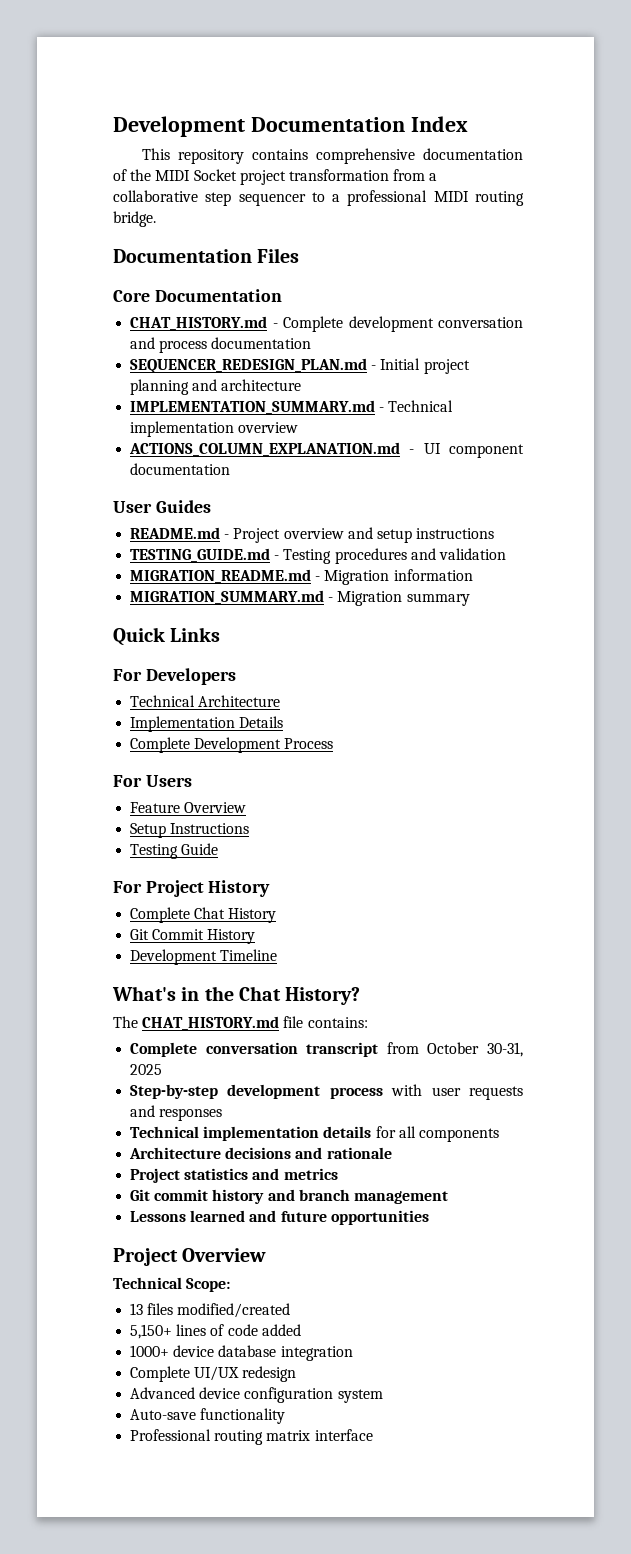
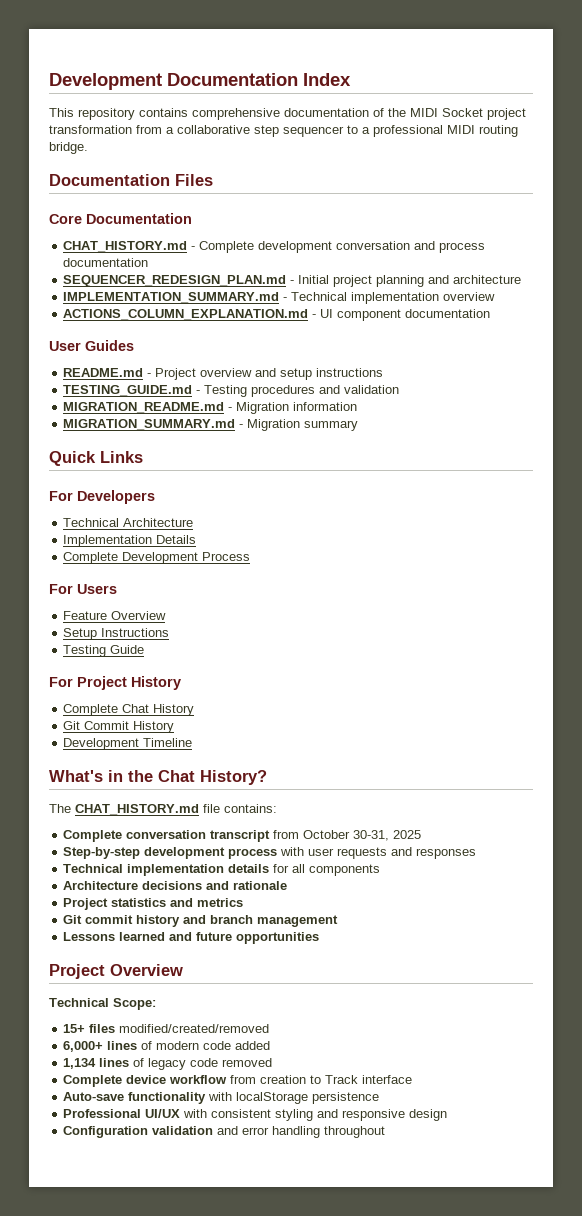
[130,1303,291,1318] [130,1324,225,1339] 13 files modified/created // 5,150+ lines of -> [63,1024,270,1033] [63,1041,200,1052] 15+ files modified/created/removed // 6,000+ lines of modern
[130,1345,353,1361] [130,1366,297,1382] [130,1387,383,1403] [130,1408,286,1424] [130,1429,373,1445] 1000+ device database integration // Complete UI/UX redesign // Advanced device configuration system // Auto-save functionality // Professional routing matrix interface -> [63,1058,273,1070] [63,1075,413,1087] [63,1092,380,1104] [63,1109,448,1121] [63,1126,386,1138] 1,134 lines of legacy code removed // Complete device workflow from creation to Track interface // Auto-save functionality with localStorage persistence // Professional UI/UX with consistent styling and responsive design // Configuration validation and error handling throughout

